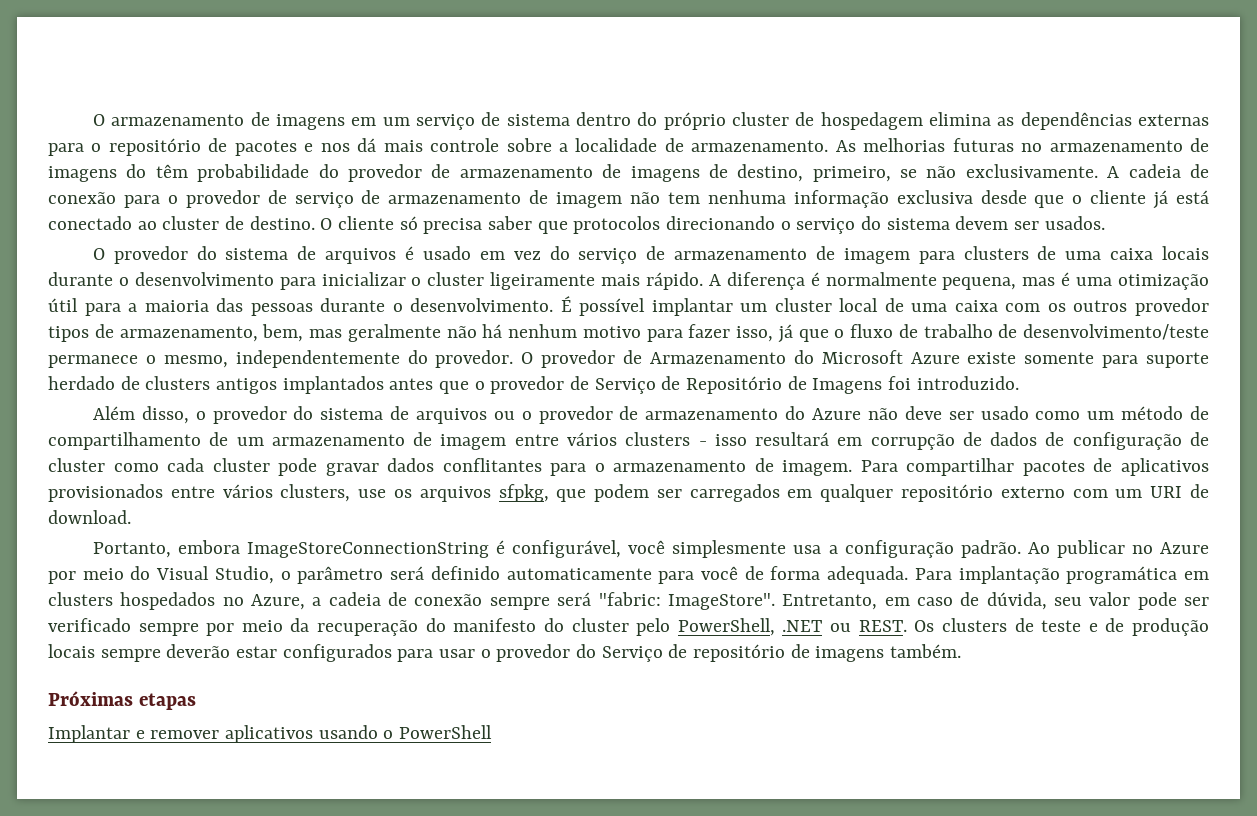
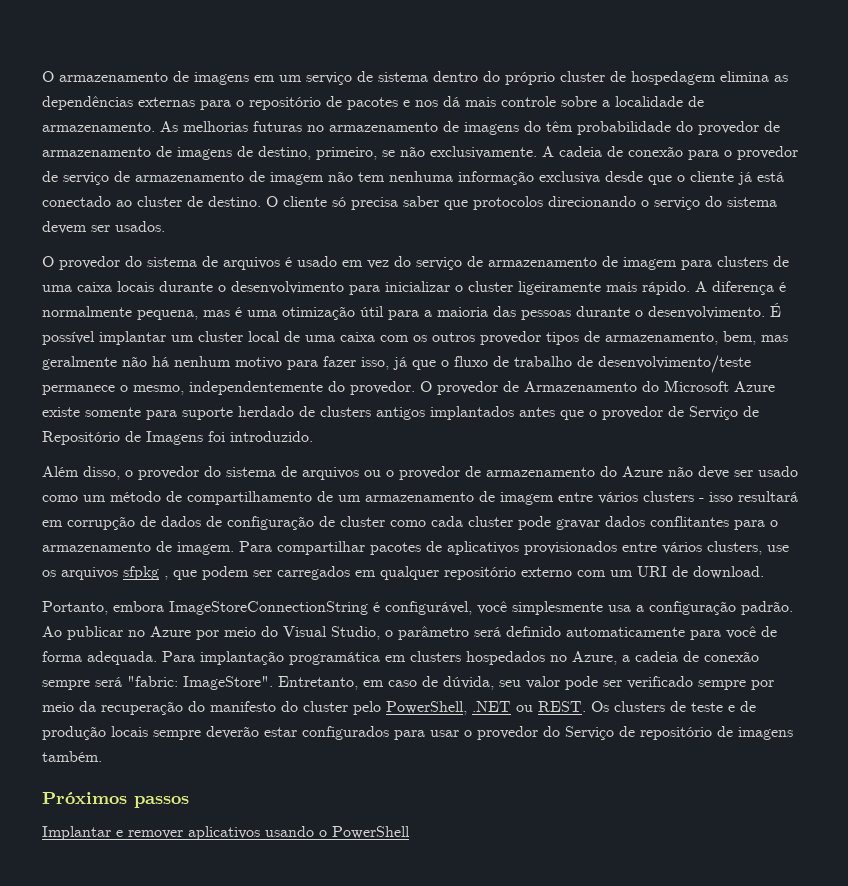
[498,484,549,502] sfpkg, -> [123,566,168,580] sfpkg ,
[48,691,196,710] Próximas etapas -> [42,792,189,808] Próximos passos

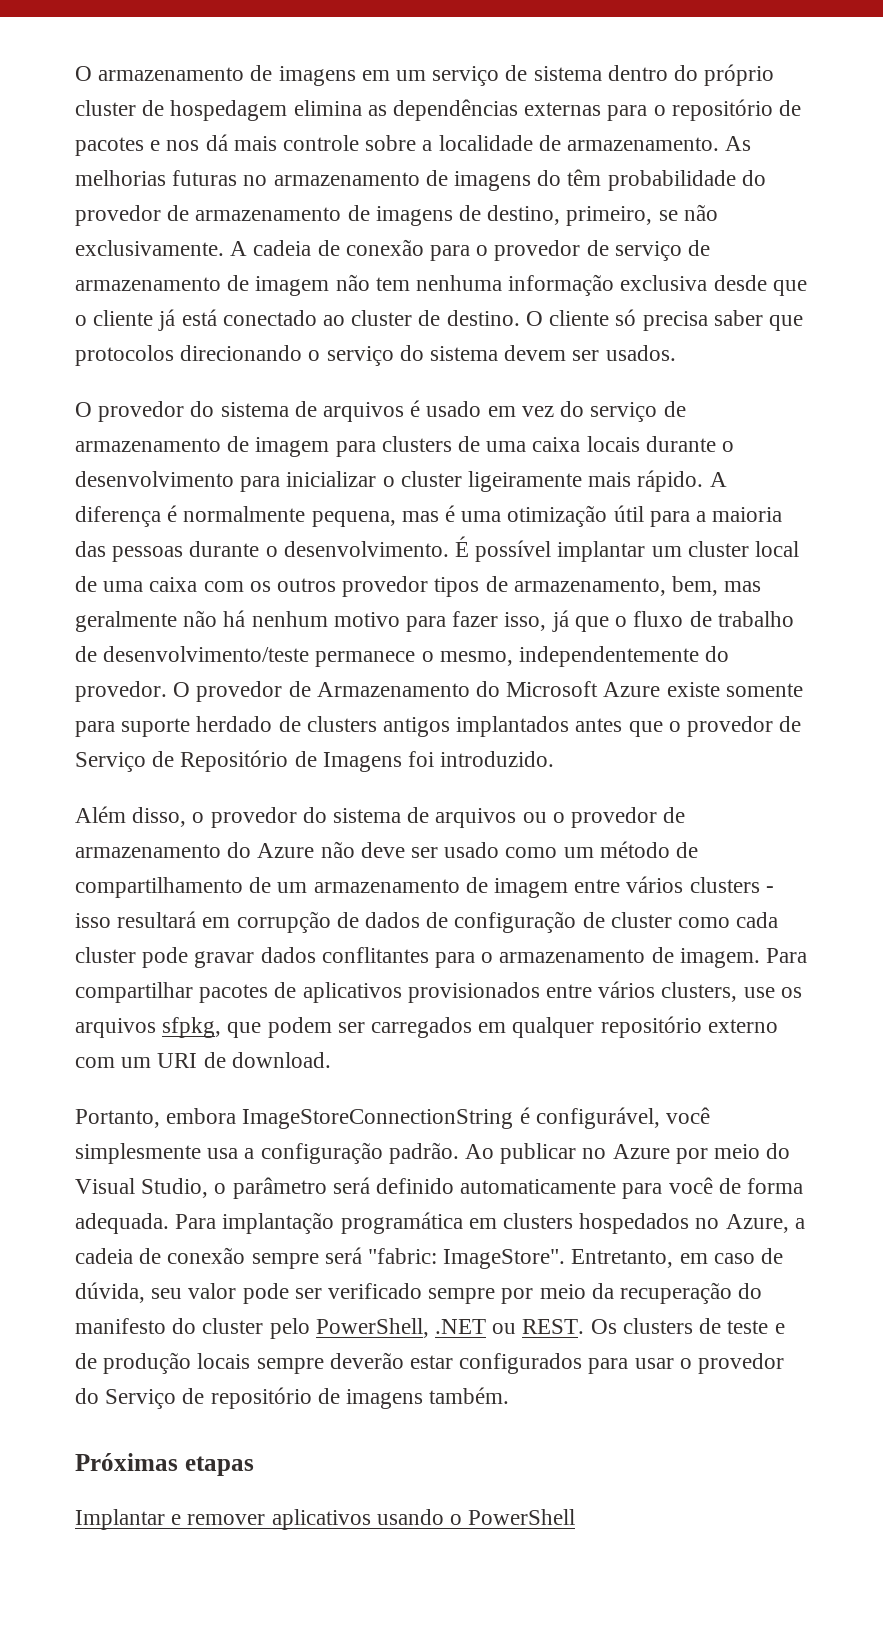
[123,566,168,580] sfpkg , -> [162,1017,222,1038] sfpkg,
[42,792,189,808] Próximos passos -> [75,1453,254,1476] Próximas etapas

